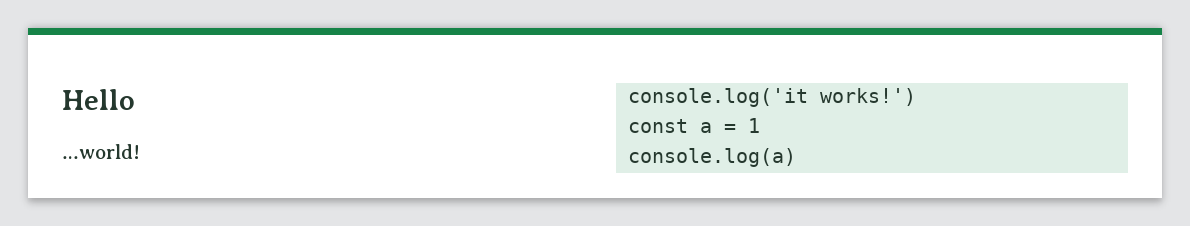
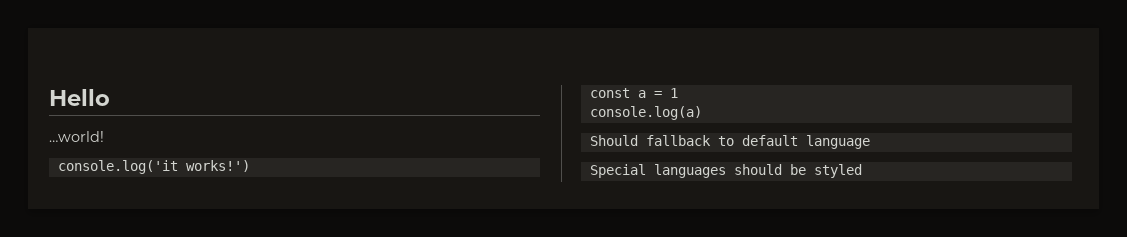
(797, 157) none -> [589,135,870,149] [589,164,862,178] // Should fallback to default language // Special languages should be styled

